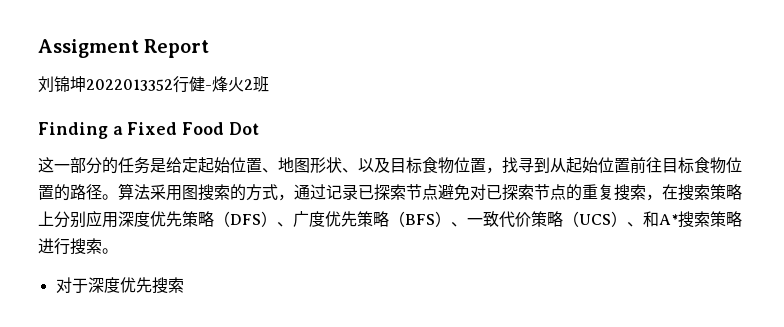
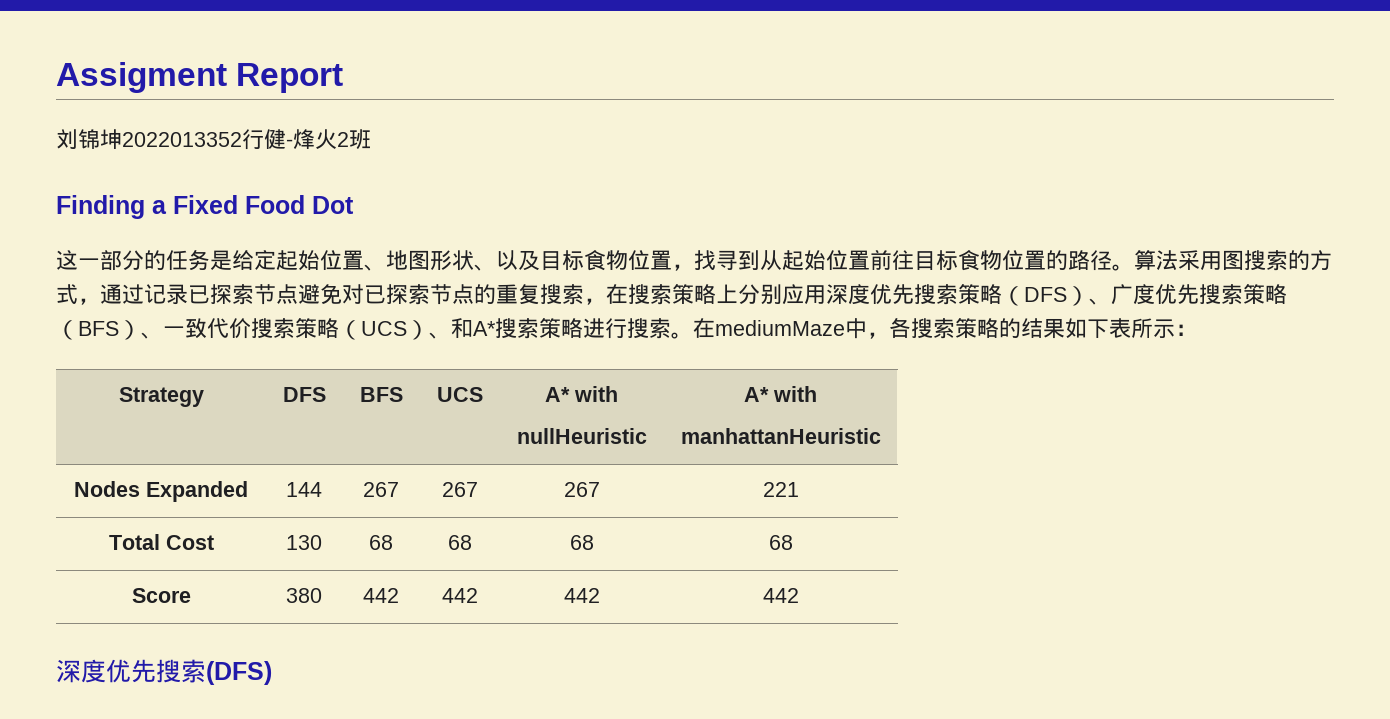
(182, 219) none -> [914,284,958,305] 搜索
(357, 219) none -> [1199,284,1243,305] 搜索
(531, 219) none -> [251,318,295,339] 搜索
[55,277,184,294] // 对于深度优先搜索 -> [693,318,1197,339] [118,387,204,407] [282,387,326,402] [359,387,403,402] [436,387,483,402] [545,386,618,402] [516,428,647,444] [744,386,817,402] [680,428,881,444] [74,481,248,502] [286,482,322,497] [363,482,399,497] [441,482,478,497] [563,482,600,497] [762,482,799,497] [108,534,214,550] [286,535,322,550] [369,535,393,550] [447,535,472,550] [569,535,594,550] [768,535,793,550] [131,588,191,603] [286,588,322,603] [363,588,399,603] [441,588,478,603] [563,588,600,603] [762,588,799,603] [56,659,272,685] 在mediumMaze中，各搜索策略的结果如下表所示： // Strategy | DFS | BFS | UCS | A* with // nullHeuristic | A* with // manhattanHeuristic // Nodes Expanded | 144 | 267 | 267 | 267 | 221 // Total Cost | 130 | 68 | 68 | 68 | 68 // Score | 380 | 442 | 442 | 442 | 442 // 深度优先搜索(DFS)

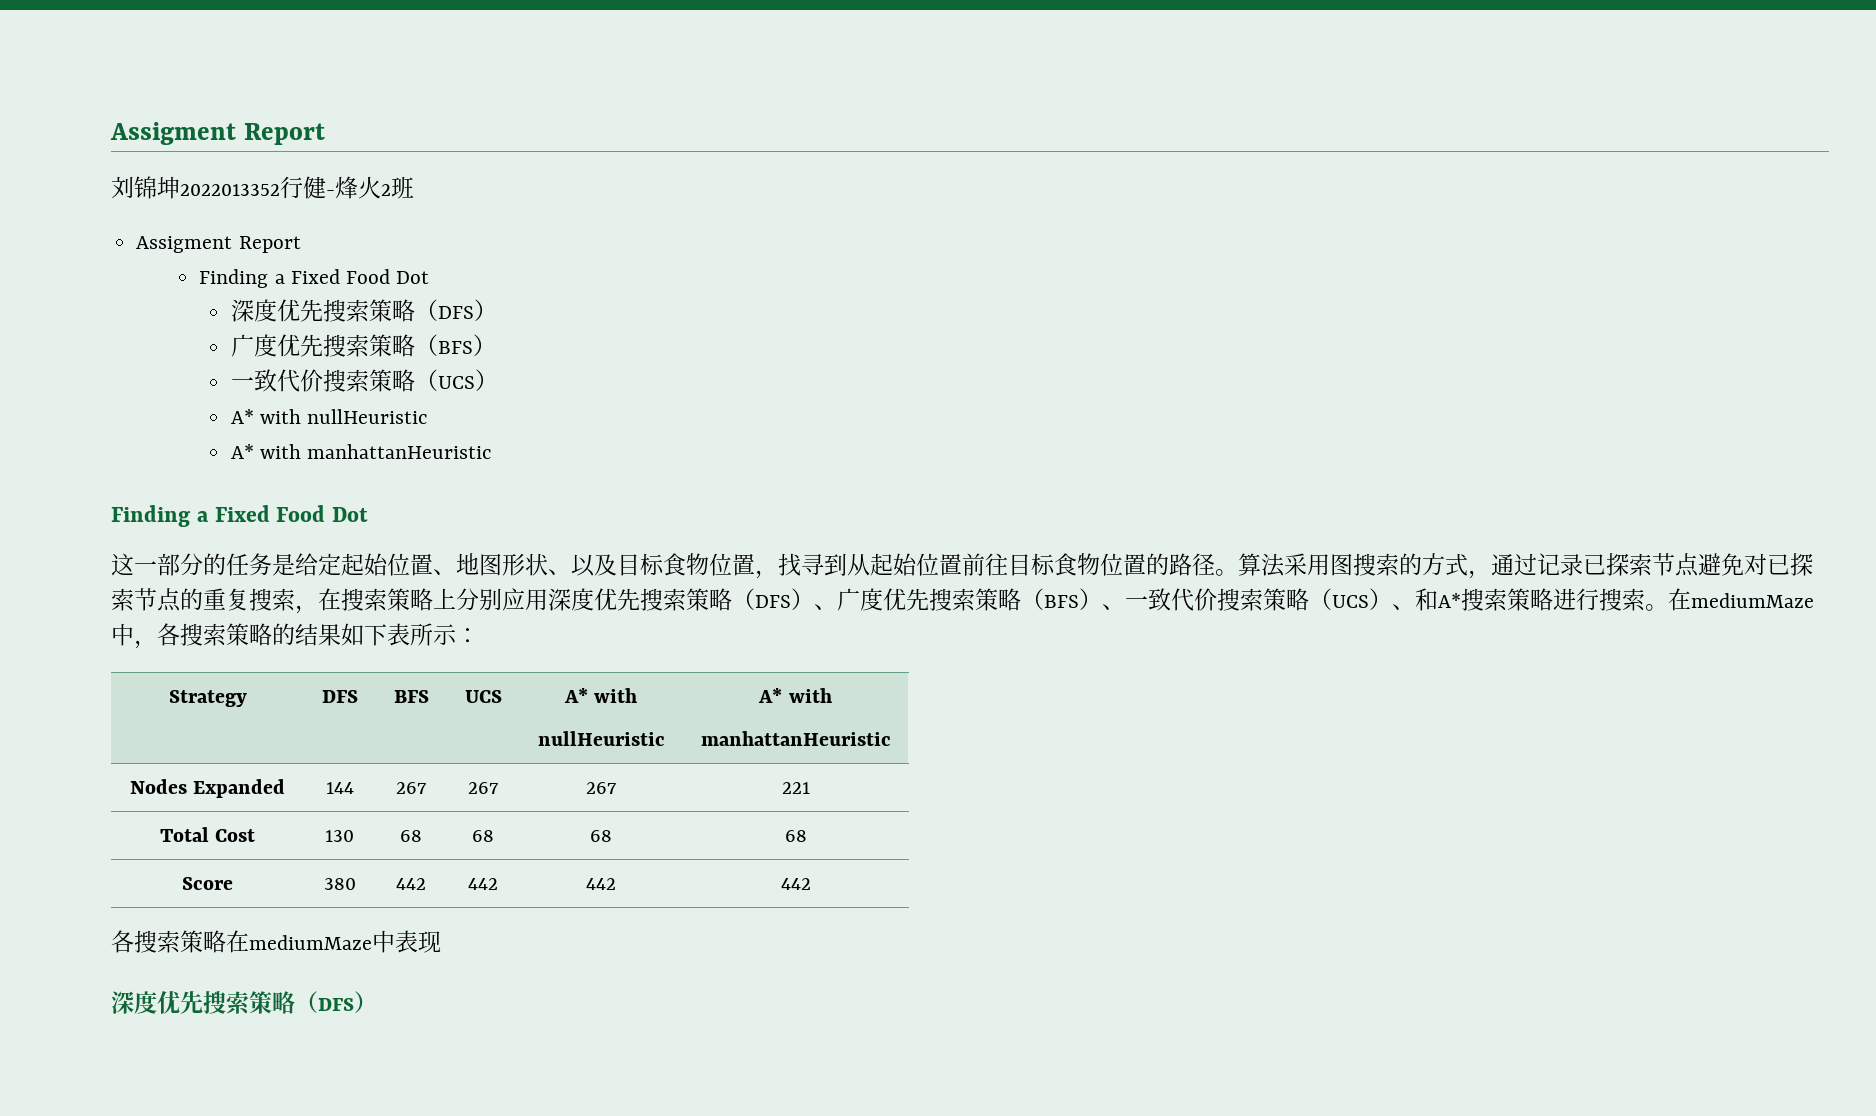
(371, 139) none -> [136,236,301,253] [199,269,430,288] [230,299,497,322] [230,334,496,357] [230,369,498,392] [230,409,428,424] [230,444,492,459] // Assigment Report // Finding a Fixed Food Dot // 深度优先搜索策略（DFS） // 广度优先搜索策略（BFS） // 一致代价搜索策略（UCS） // A* with nullHeuristic // A* with manhattanHeuristic
[56,659,272,685] // 深度优先搜索(DFS) -> [111,930,441,953] [111,991,377,1015] // 各搜索策略在mediumMaze中表现 // 深度优先搜索策略（DFS）

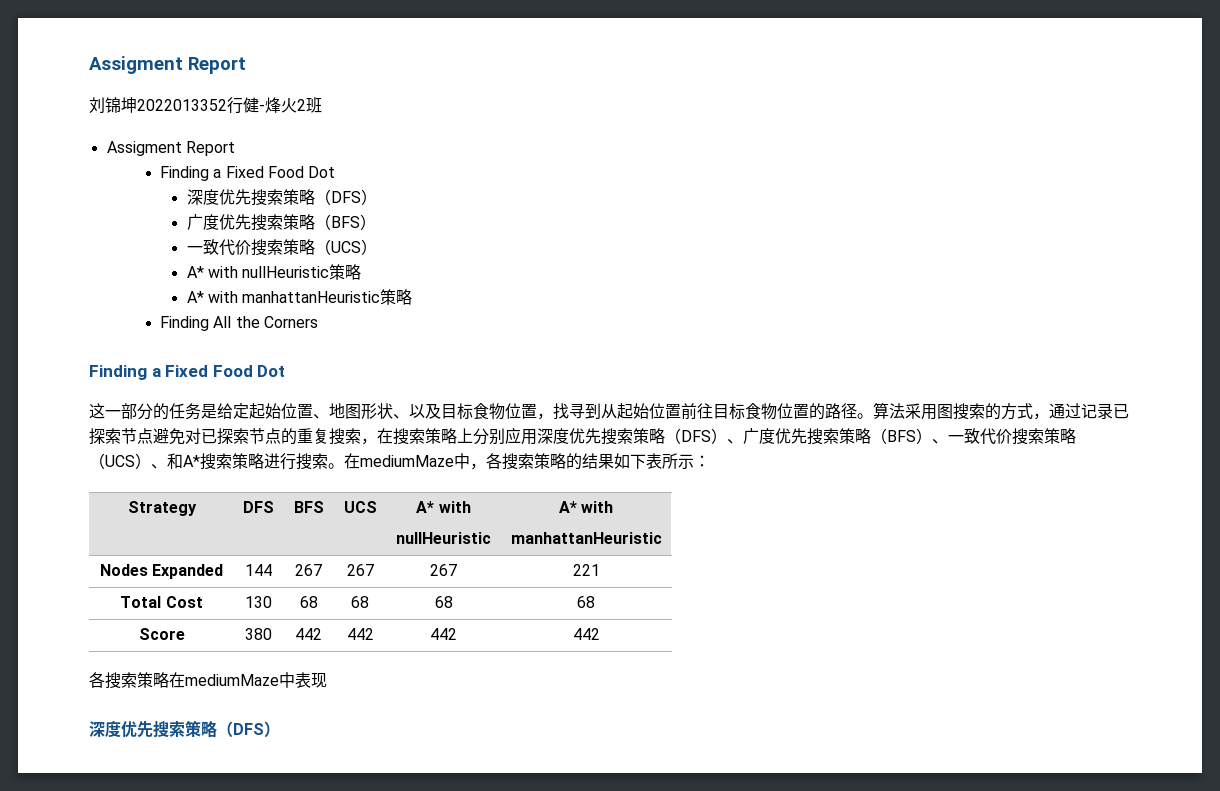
(428, 416) none -> [329,264,362,280] 策略
(492, 451) none -> [380,289,413,305] [159,316,318,331] 策略 // Finding All the Corners

